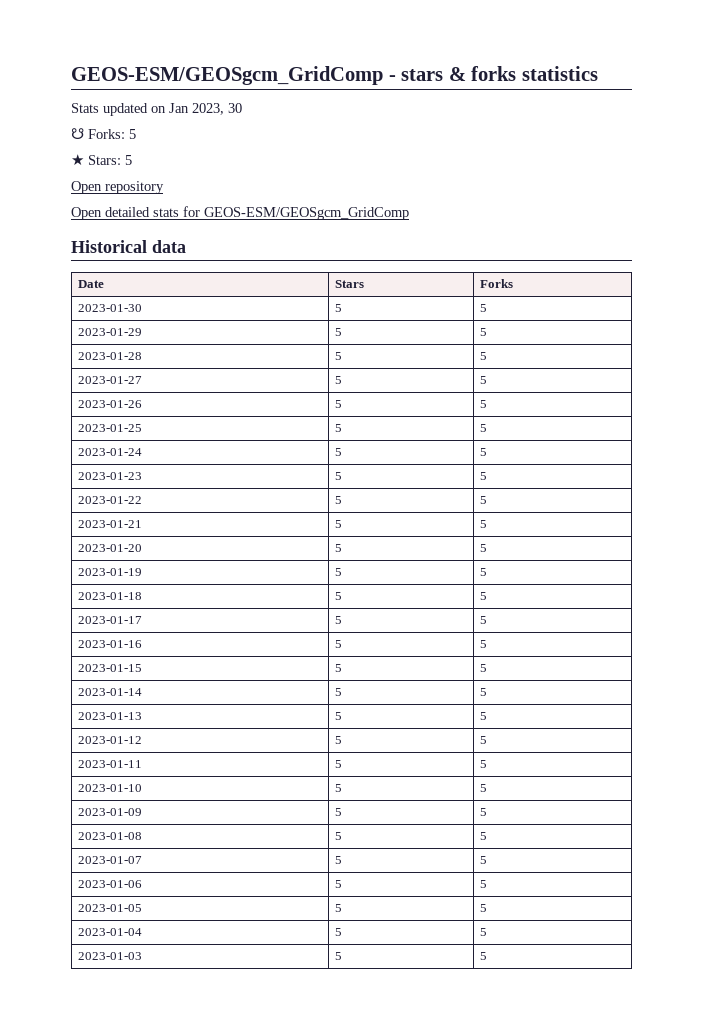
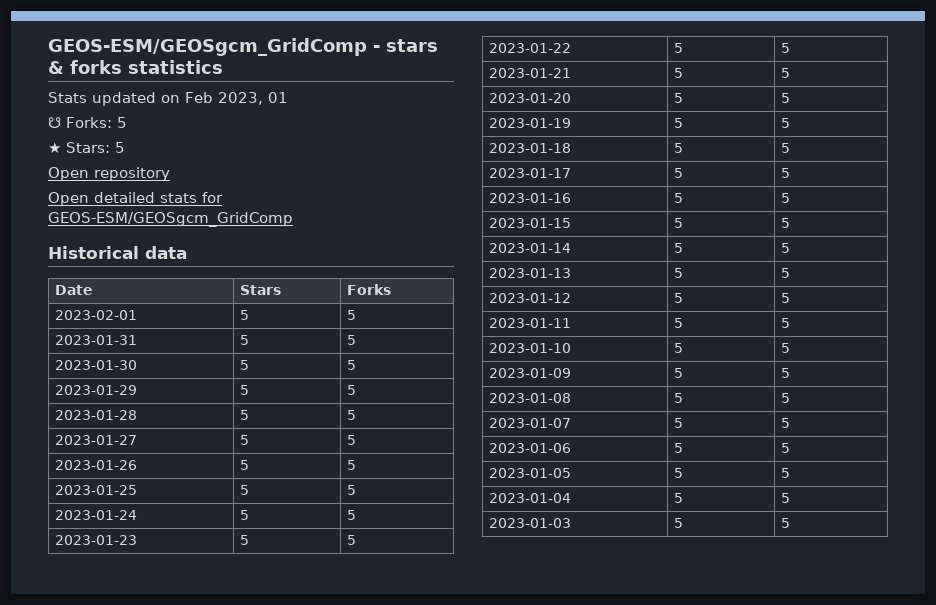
[169,103,242,115] Jan 2023, 30 -> [185,92,288,105] Feb 2023, 01
(514, 283) none -> [54,310,137,320] [239,310,249,320] [346,310,356,320] [54,335,137,345] [239,335,249,345] [346,335,356,345] // 2023-02-01 | 5 | 5 // 2023-01-31 | 5 | 5

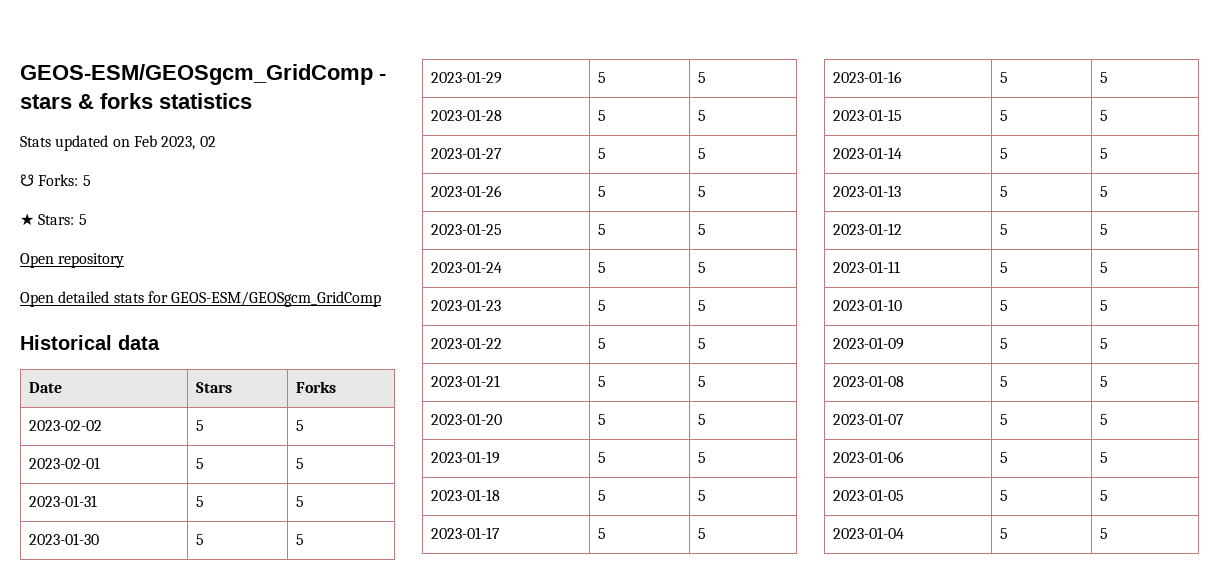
[268,92,288,103] 01 -> [199,136,216,147] 02
(391, 289) none -> [28,420,102,431] [195,420,204,431] [295,420,304,431] // 2023-02-02 | 5 | 5
[488,518,571,528] [673,518,683,528] [780,518,790,528] // 2023-01-03 | 5 | 5 -> (1108, 533) none

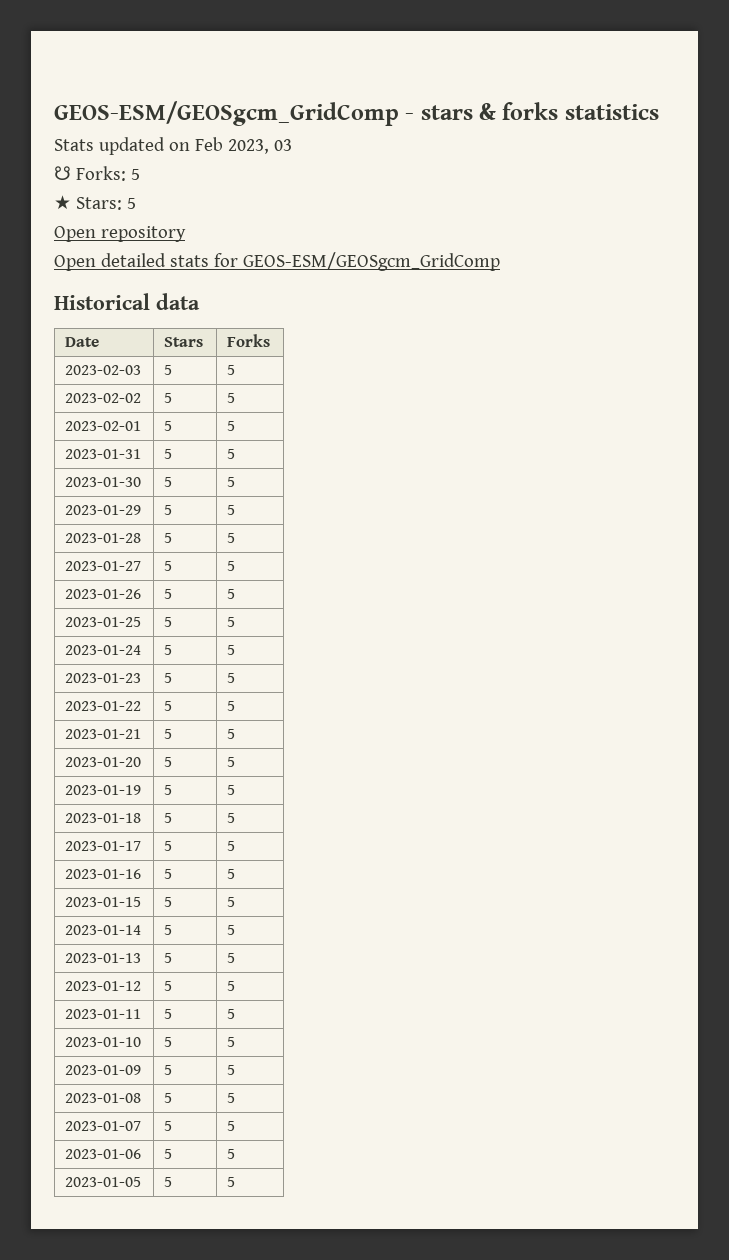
[199,136,216,147] 02 -> [273,139,292,151] 03
(336, 387) none -> [65,365,142,375] [164,365,173,375] [227,365,236,375] // 2023-02-03 | 5 | 5
[832,527,904,539] [999,528,1008,539] [1099,528,1108,539] // 2023-01-04 | 5 | 5 -> (236, 1182) none

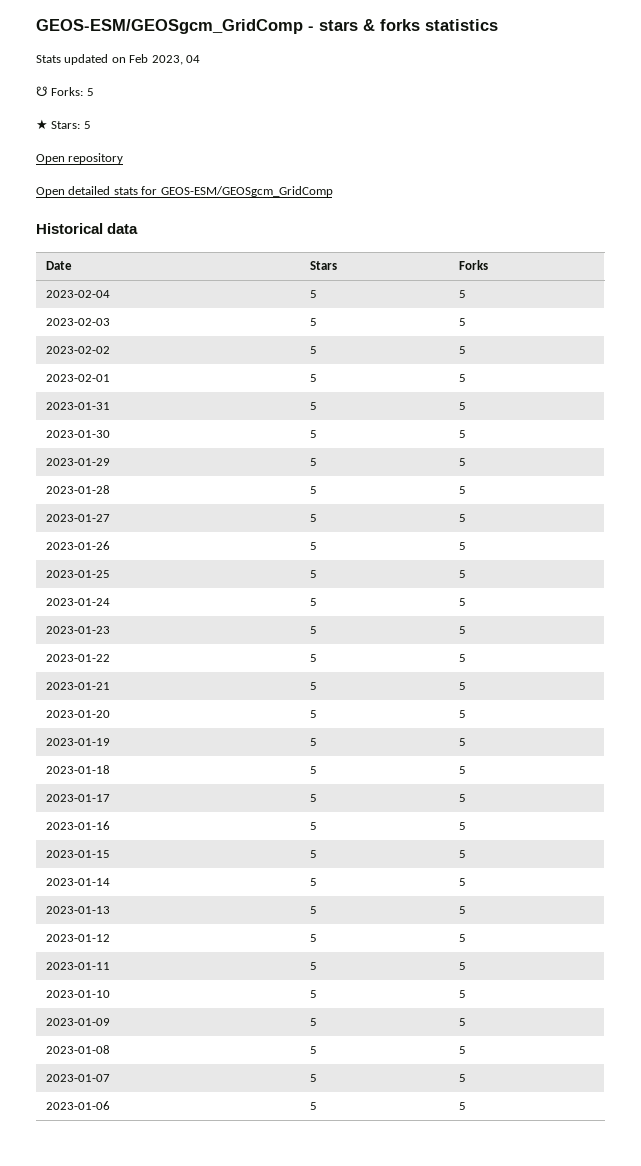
[273,139,292,151] 03 -> [185,55,200,63] 04
(271, 340) none -> [45,290,110,298] [309,290,317,298] [458,290,466,298] // 2023-02-04 | 5 | 5
[65,1177,142,1187] [164,1177,173,1187] [227,1177,236,1187] // 2023-01-05 | 5 | 5 -> (466, 1106) none

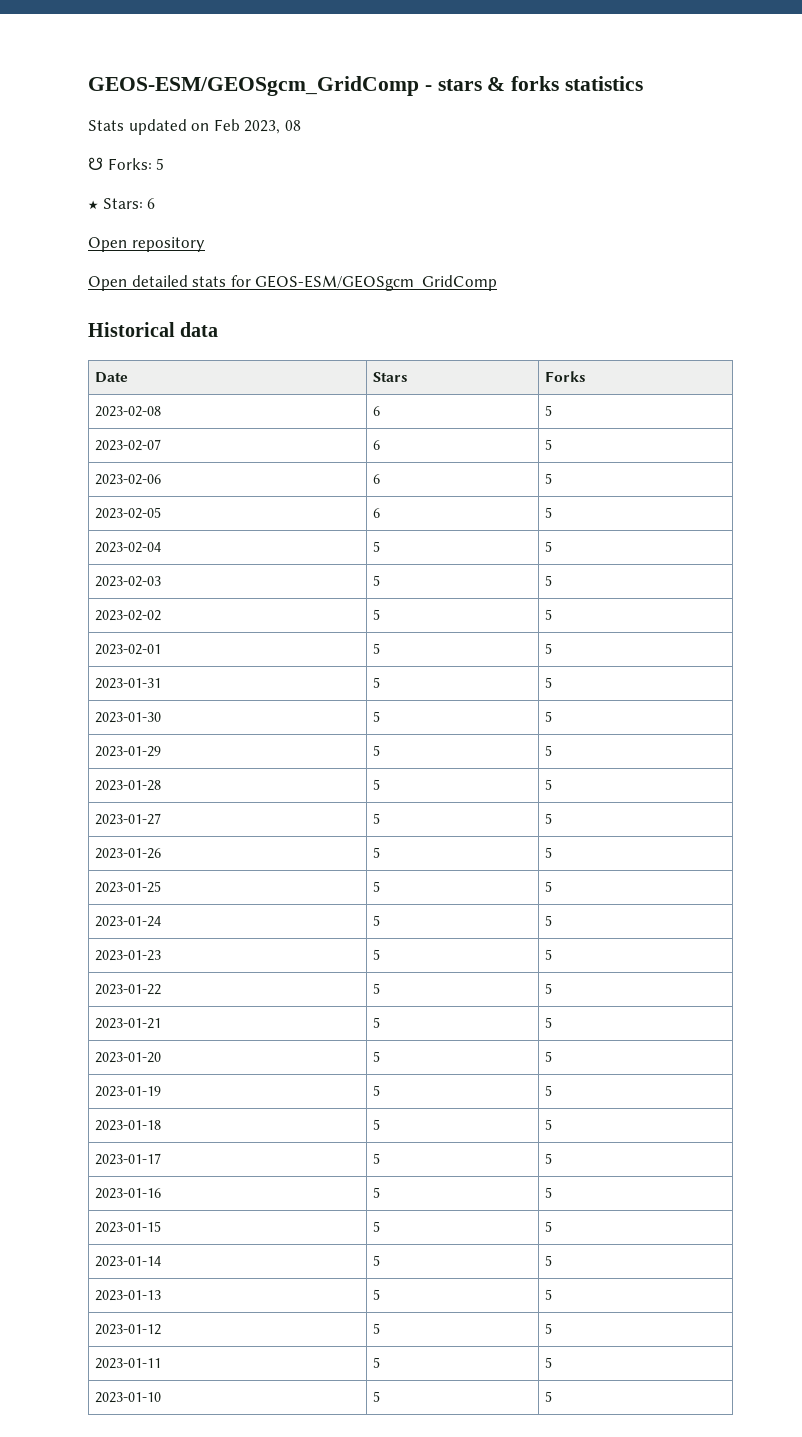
[185,55,200,63] 04 -> [284,120,301,131] 08
[83,121,91,129] 5 -> [147,198,156,209] 6
(488, 265) none -> [95,406,162,417] [373,406,381,416] [545,405,553,416] [95,439,162,451] [373,440,381,450] [545,439,553,450] [95,474,162,485] [373,474,381,484] [545,473,553,484] [95,507,162,519] [373,508,381,518] [545,507,553,518] // 2023-02-08 | 6 | 5 // 2023-02-07 | 6 | 5 // 2023-02-06 | 6 | 5 // 2023-02-05 | 6 | 5
[45,1018,110,1026] [309,1018,317,1026] [458,1018,466,1026] [45,1045,110,1054] [309,1046,317,1054] [458,1046,466,1054] [45,1074,110,1082] [309,1074,317,1082] [458,1074,466,1082] [45,1101,110,1110] [309,1102,317,1110] [458,1102,466,1110] // 2023-01-09 | 5 | 5 // 2023-01-08 | 5 | 5 // 2023-01-07 | 5 | 5 // 2023-01-06 | 5 | 5 -> (553, 1396) none

